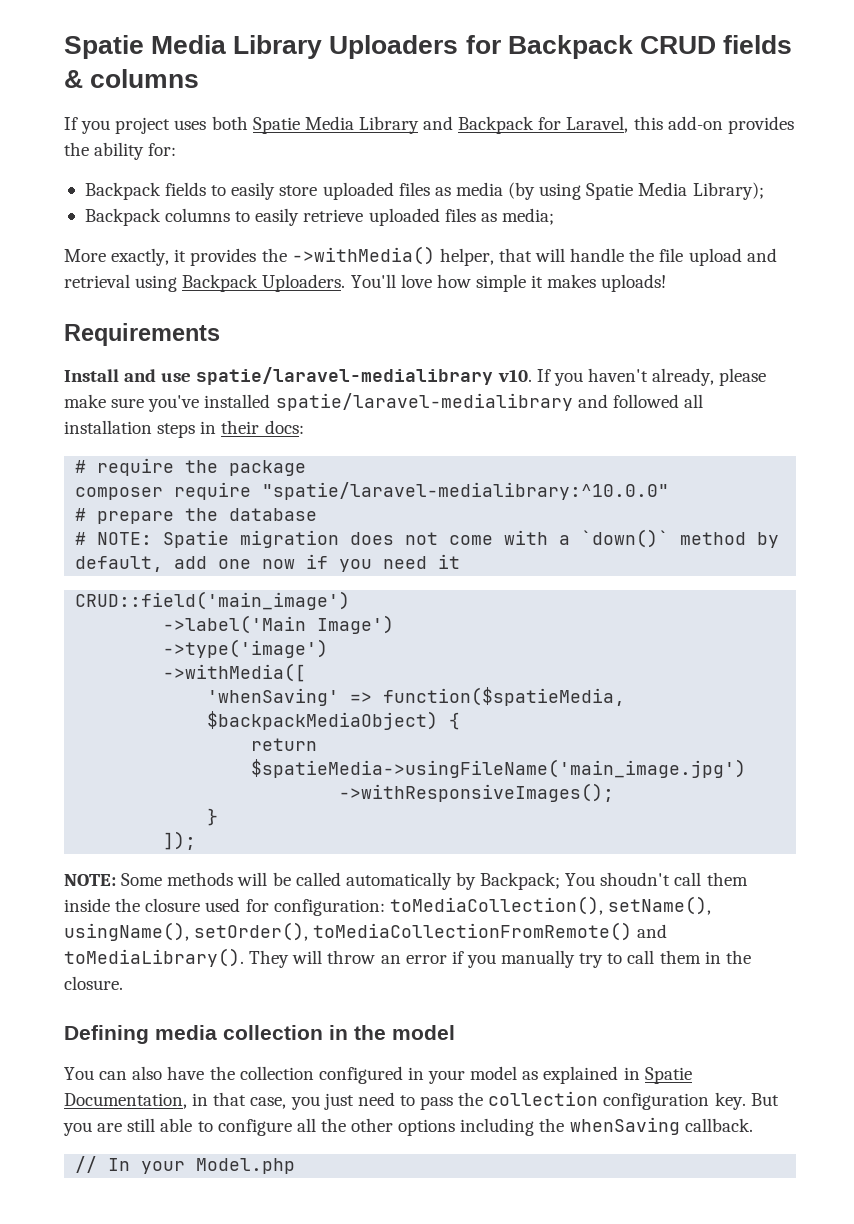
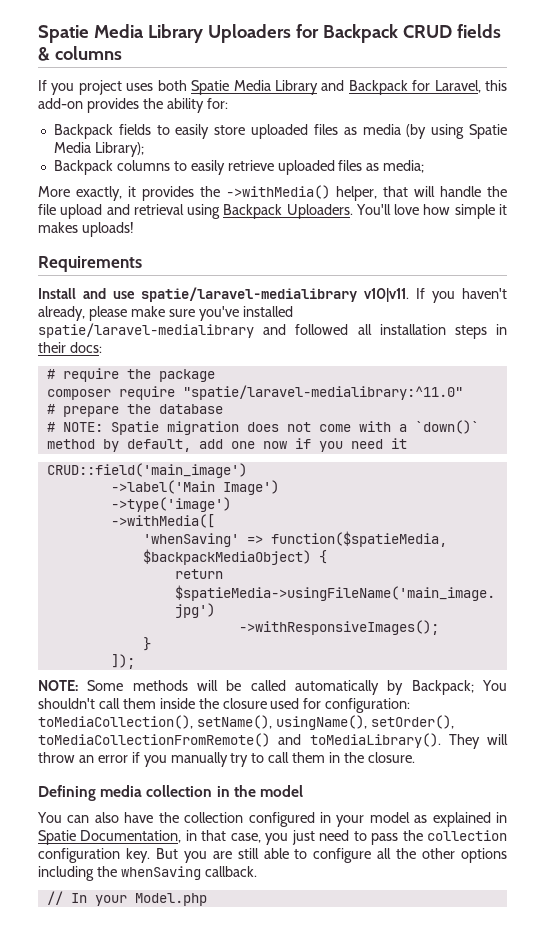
[497,369,532,382] v10. -> [364,288,409,302] v10|v11.
[262,482,670,500] "spatie/laravel-medialibrary:^10.0.0" -> [182,385,463,400] "spatie/laravel-medialibrary:^11.0"
[600,872,671,886] shoudn't -> [38,698,95,709] shouldn't

